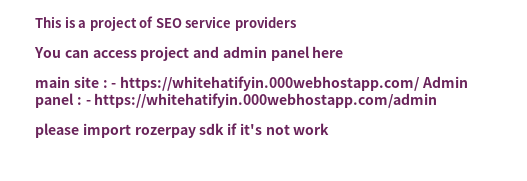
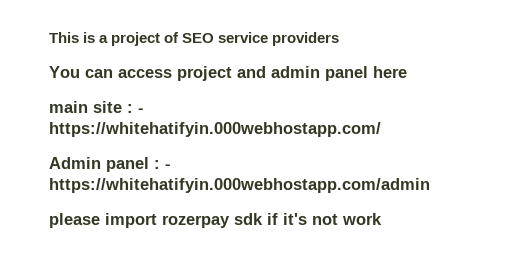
(421, 83) none -> (381, 129) //

